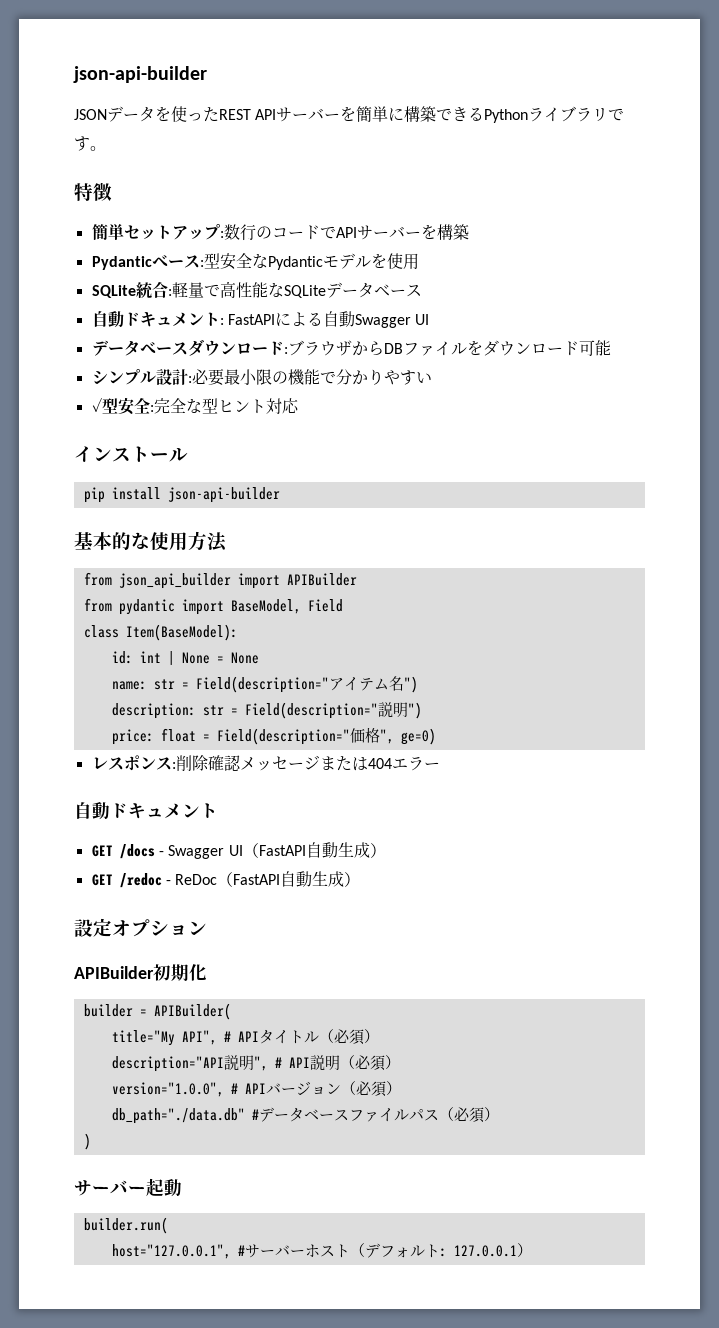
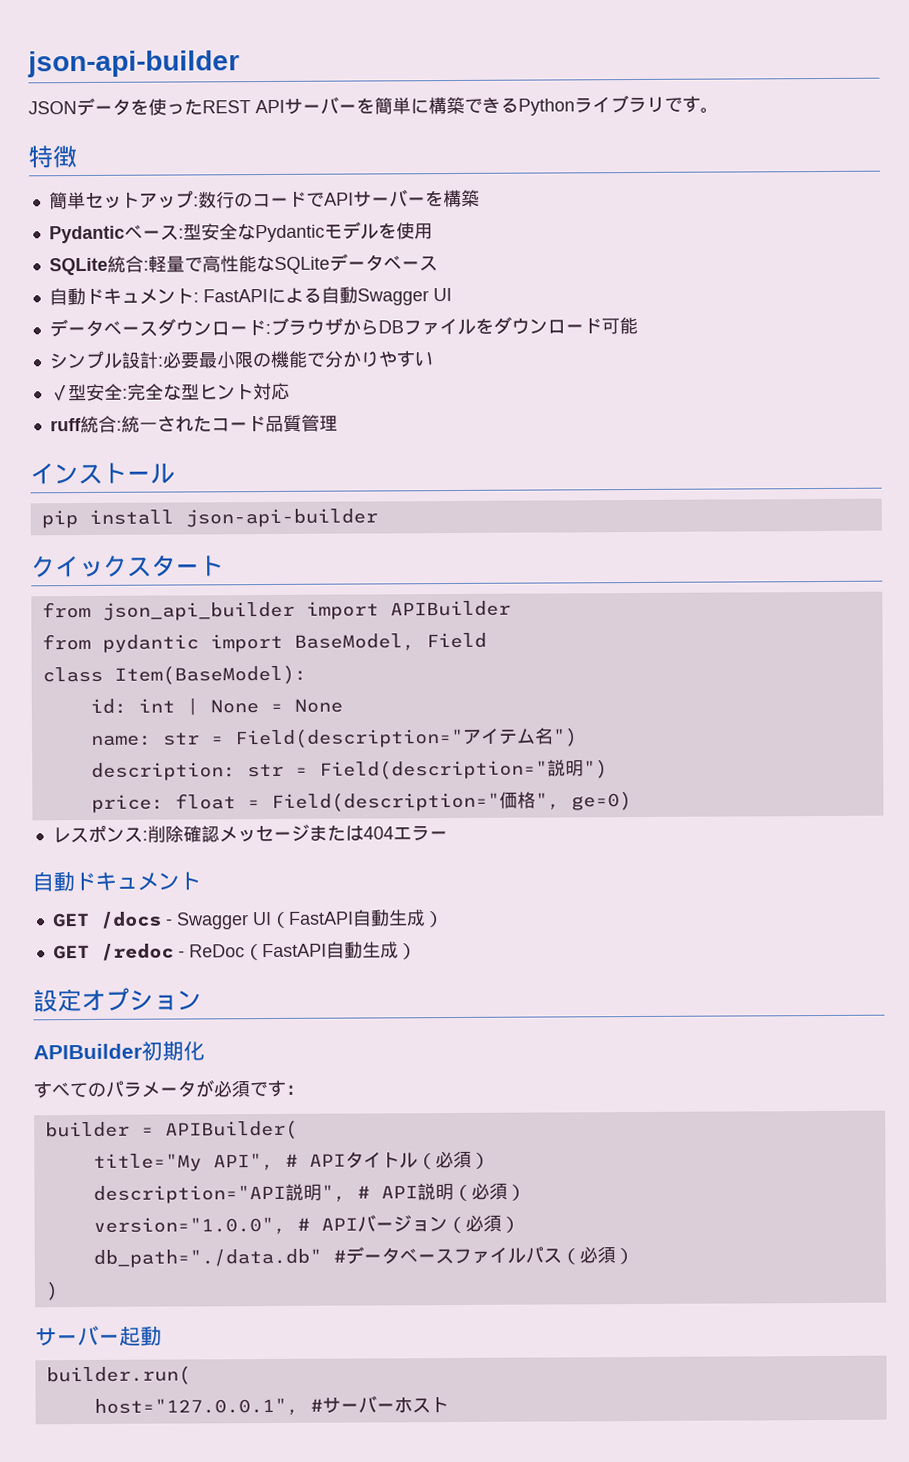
(299, 406) none -> [49,414,338,434] // ruff統合:統一されたコード品質管理
[74,531,227,552] 基本的な使用方法 -> [31,554,224,578] クイックスタート
(207, 972) none -> [33,1079,304,1099] // すべてのパラメータが必須です：
[349,1243,532,1258] （デフォルト: 127.0.0.1） -> (449, 1405) none

